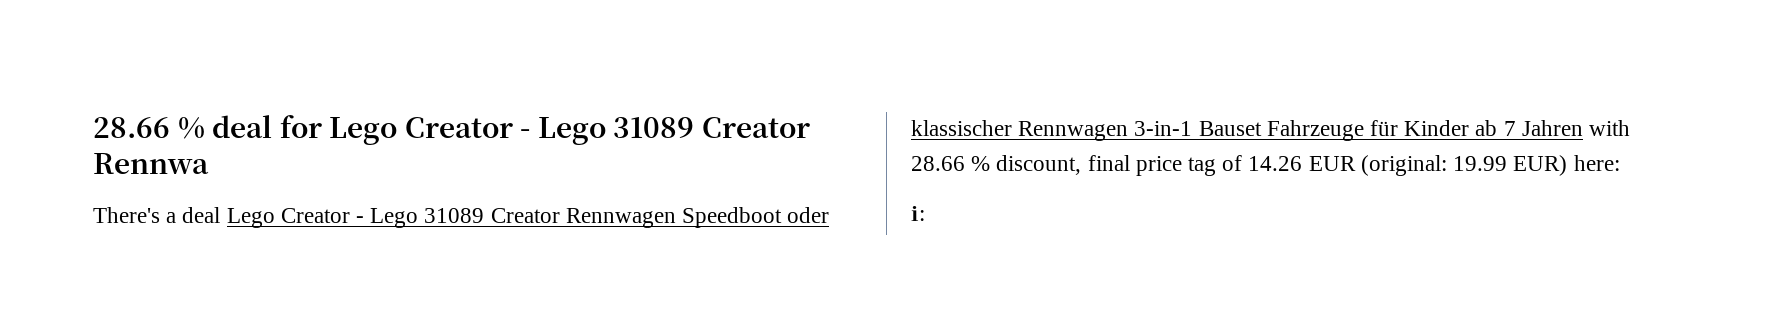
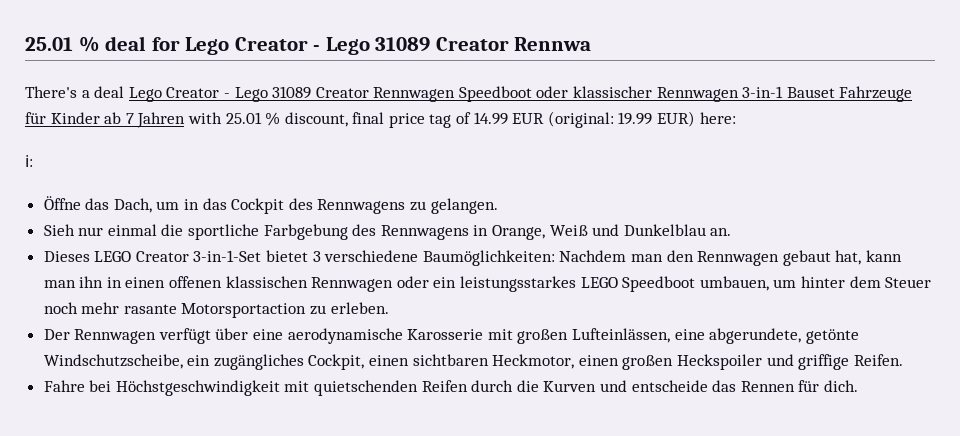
[93,117,170,138] 28.66 -> [25,37,73,51] 25.01
[911,156,965,171] 28.66 -> [225,112,262,124] 25.01
[1248,156,1303,171] 14.26 -> [473,112,508,125] 14.99
(925, 213) none -> [43,196,498,214] [43,224,732,240] [43,250,902,266] [43,276,932,292] [43,302,389,318] [43,328,859,344] [43,354,903,370] [43,380,858,396] // Öffne das Dach, um in das Cockpit des Rennwagens zu gelangen. // Sieh nur einmal die sportliche Farbgebung des Rennwagens in Orange, Weiß und Dunkelblau an. // Dieses LEGO Creator 3-in-1-Set bietet 3 verschiedene Baumöglichkeiten: Nachdem man den Rennwagen gebaut hat, kann man ihn in einen offenen klassischen Rennwagen oder ein leistungsstarkes LEGO Speedboot umbauen, um hinter dem Steuer noch mehr rasante Motorsportaction zu erleben. // Der Rennwagen verfügt über eine aerodynamische Karosserie mit großen Lufteinlässen, eine abgerundete, getönte Windschutzscheibe, ein zugängliches Cockpit, einen sichtbaren Heckmotor, einen großen Heckspoiler und griffige Reifen. // Fahre bei Höchstgeschwindigkeit mit quietschenden Reifen durch die Kurven und entscheide das Rennen für dich.

